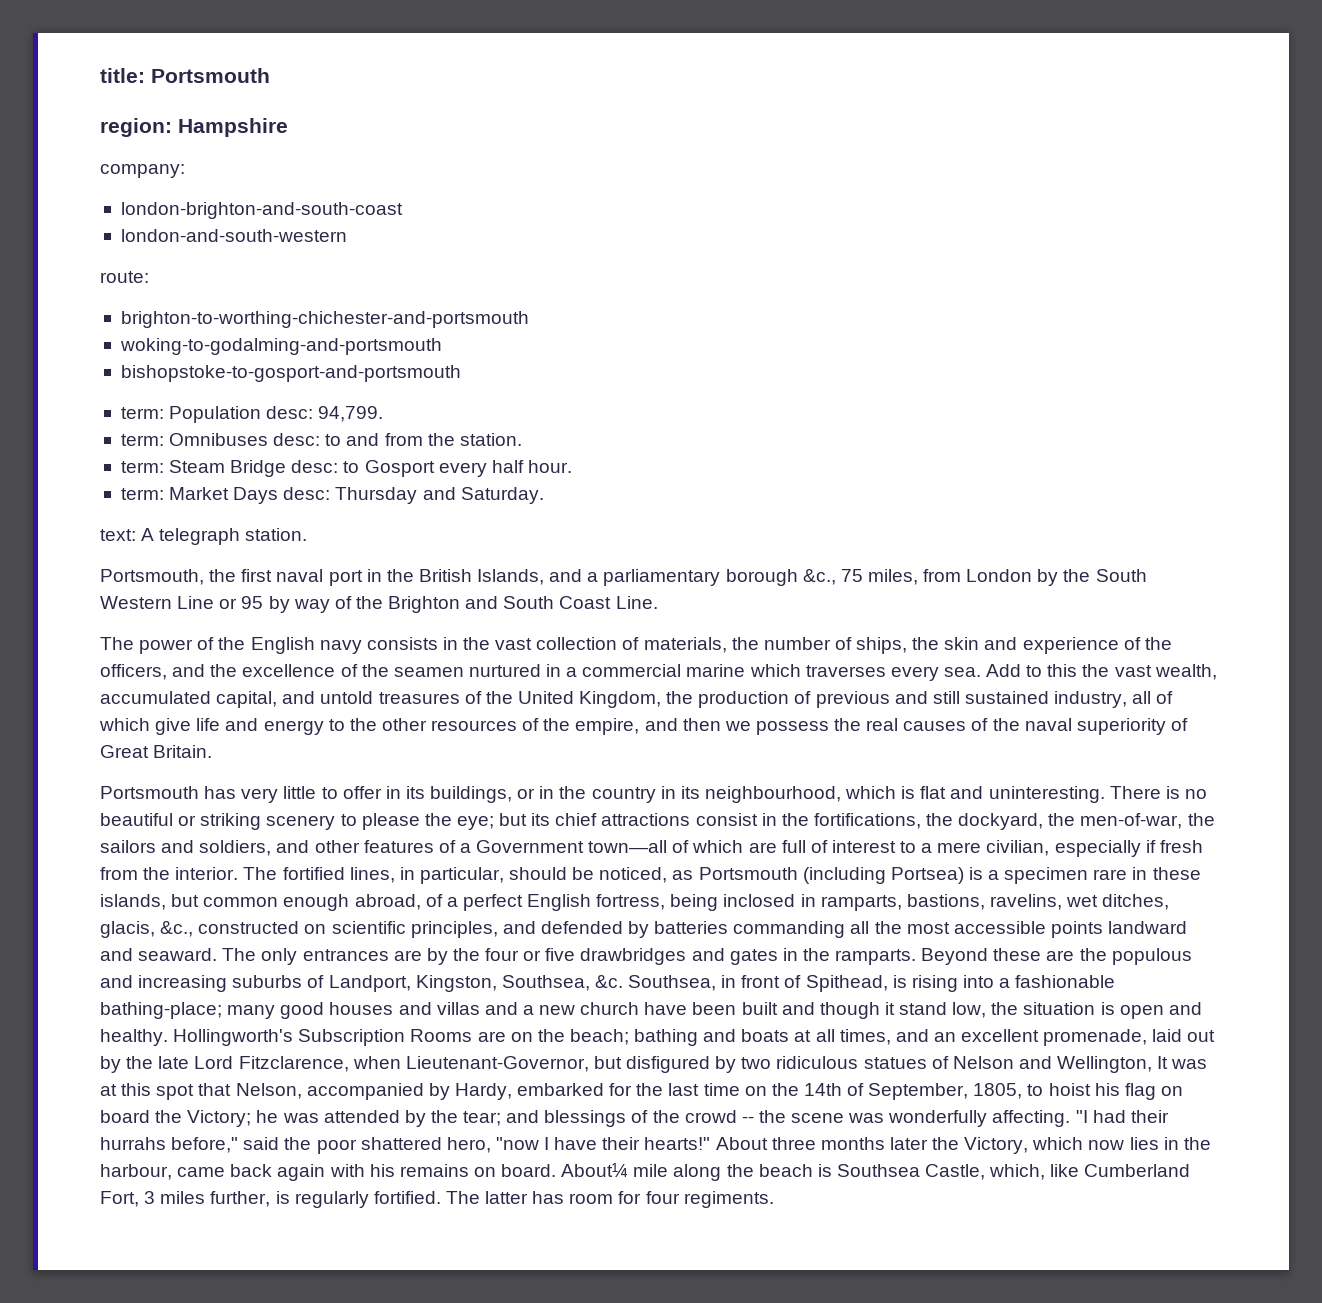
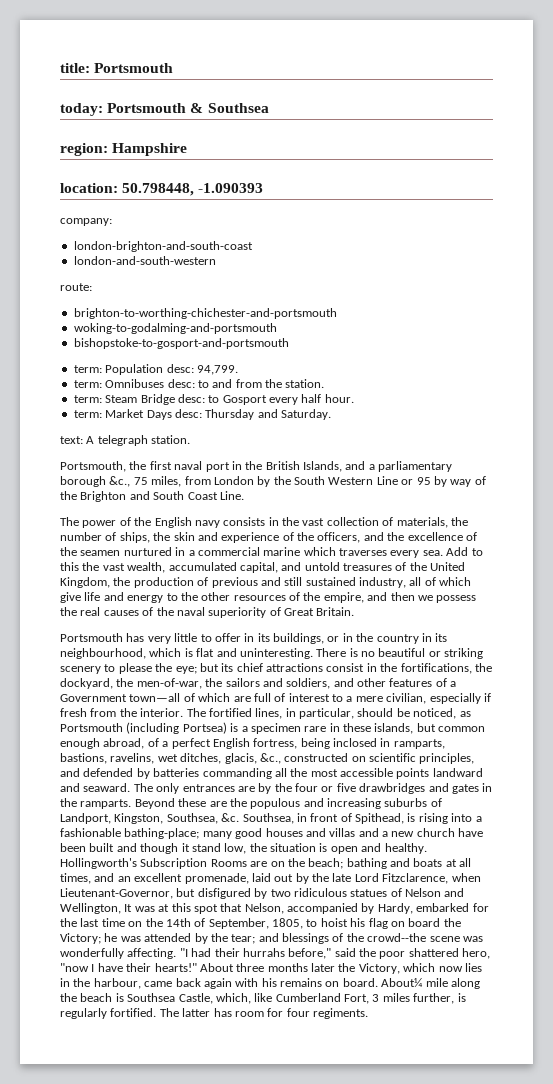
(270, 75) none -> [60,103,269,116] // today: Portsmouth & Southsea
(288, 127) none -> [60,183,264,196] // location: 50.798448, -1.090393
[684,1110,786,1123] crowd -- the -> [367,933,427,942] crowd--the

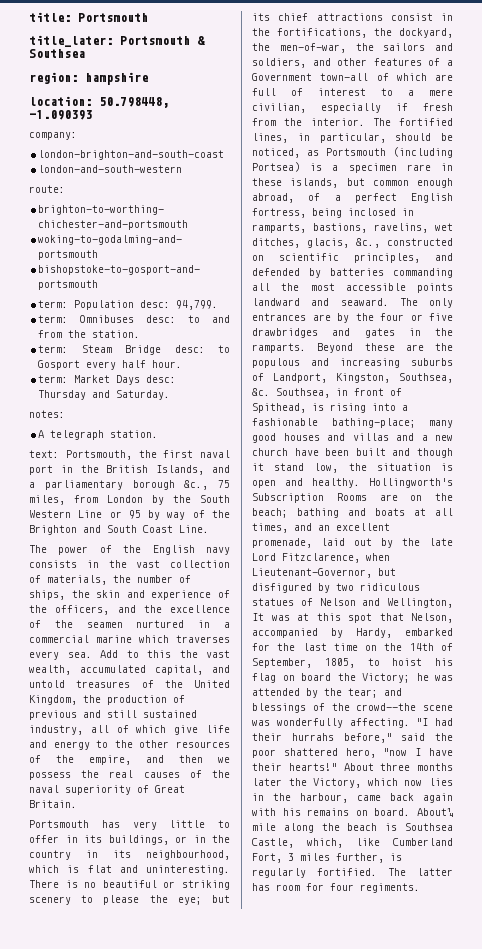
[60,103,103,116] today: -> [29,35,113,47] title_later:
[112,143,188,156] Hampshire -> [85,72,148,85] hampshire
[60,436,83,444] text: -> [29,410,65,418] notes: //
(191, 439) none -> [29,450,59,458] text:

